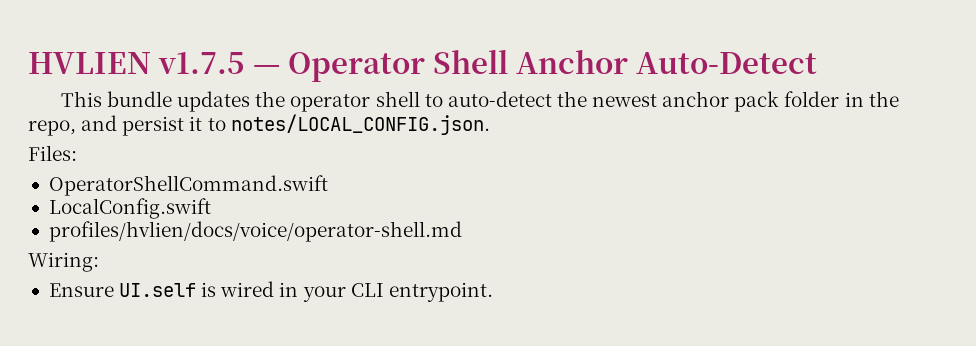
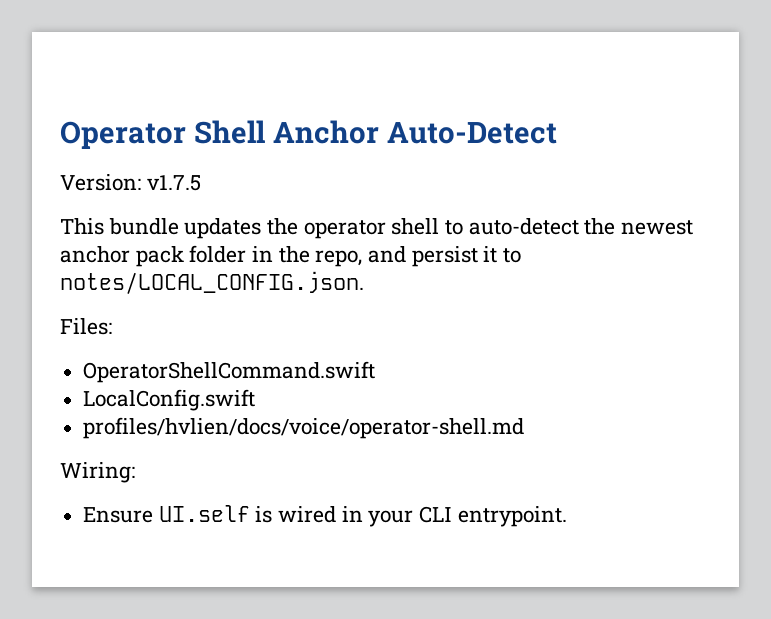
[28,52,280,74] HVLIEN v1.7.5 — -> (60, 135) none
(817, 63) none -> [60,174,201,191] // Version: v1.7.5

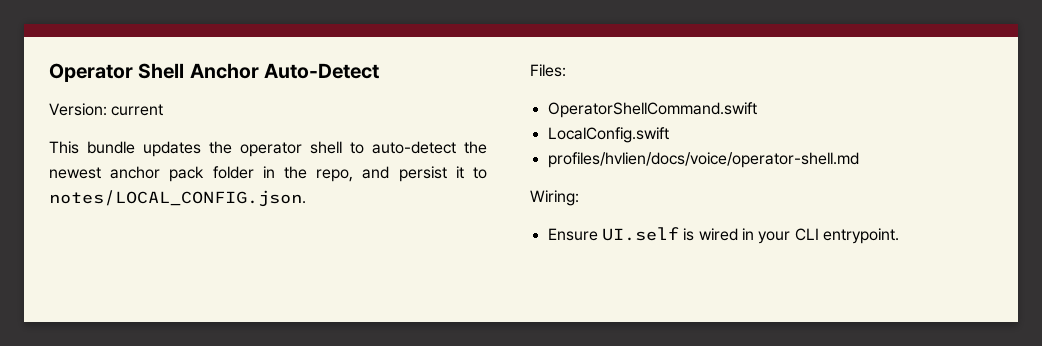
[146,175,201,191] v1.7.5 -> [111,104,164,116] current

